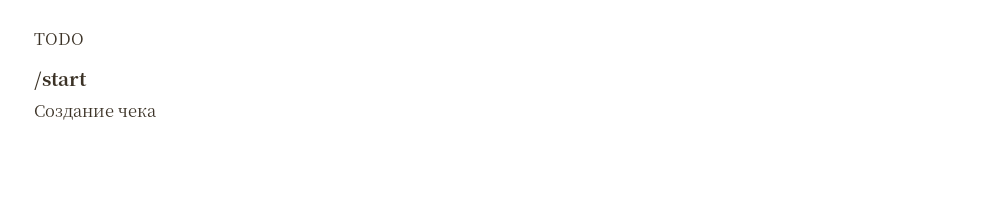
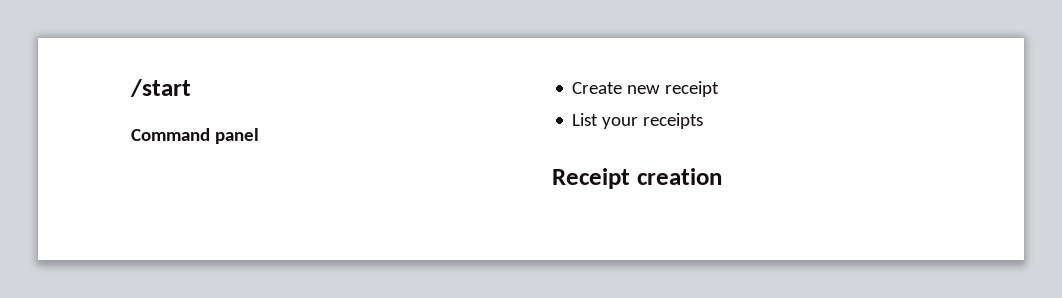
[34,33,84,45] TODO // -> (130, 88) none
[34,105,158,120] Создание чека -> [131,128,259,144] [572,81,720,97] [572,113,704,129] [552,168,722,189] Command panel // Create new receipt // List your receipts // Receipt creation

